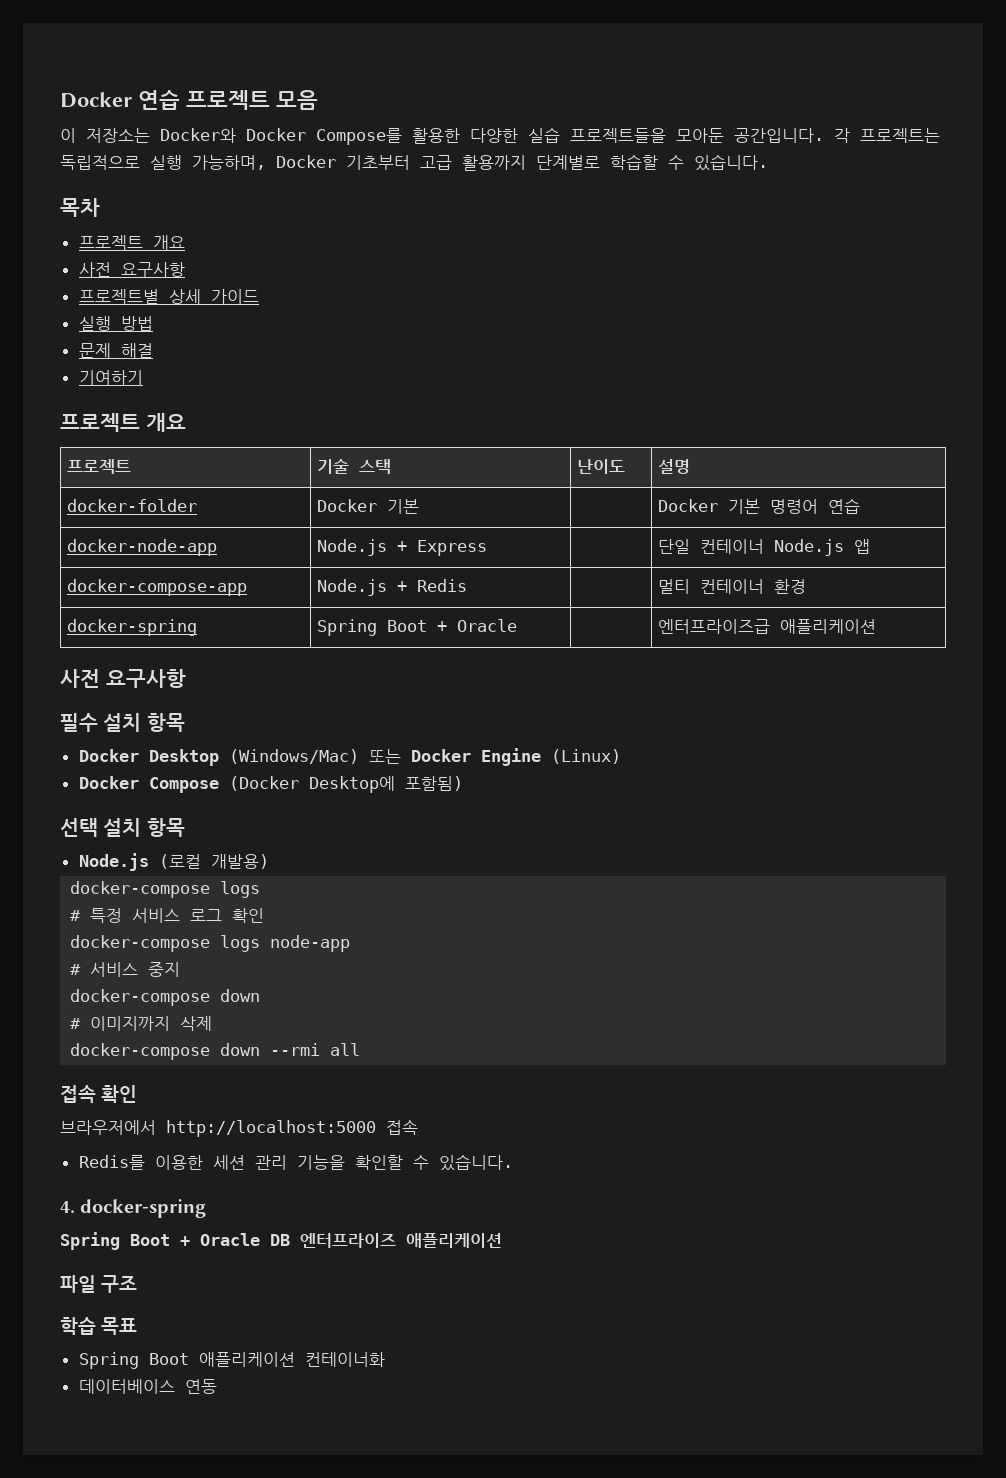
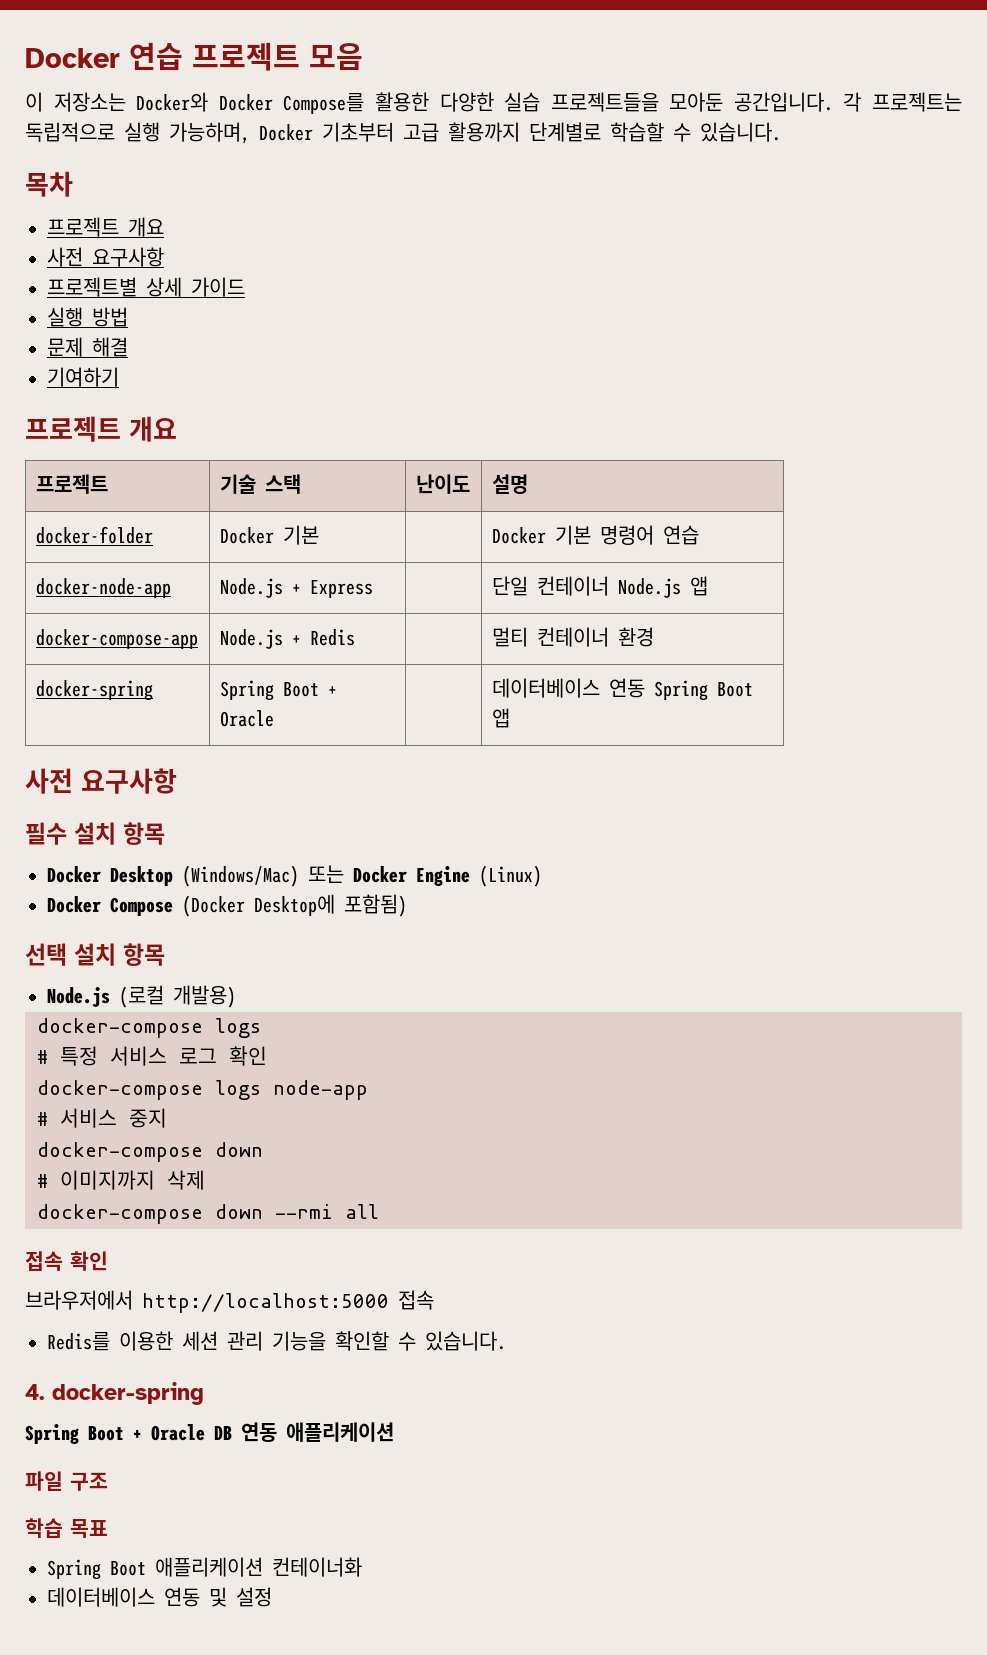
[658,619,877,634] 엔터프라이즈급 애플리케이션 -> [491,678,753,701] [491,708,510,728] 데이터베이스 연동 Spring Boot 앱
[300,1233,396,1248] 엔터프라이즈 -> [241,1422,277,1442] 연동
(217, 1386) none -> [209,1587,272,1607] 및 설정

